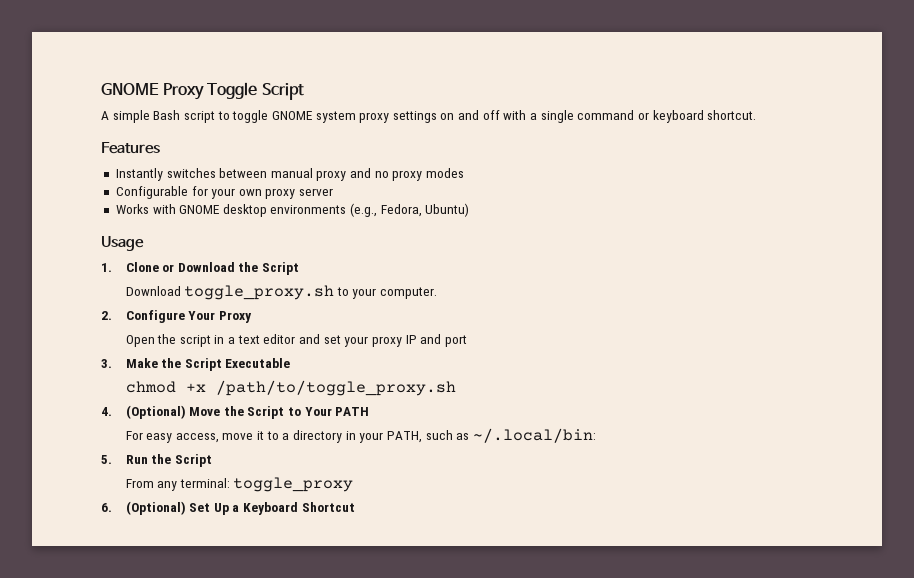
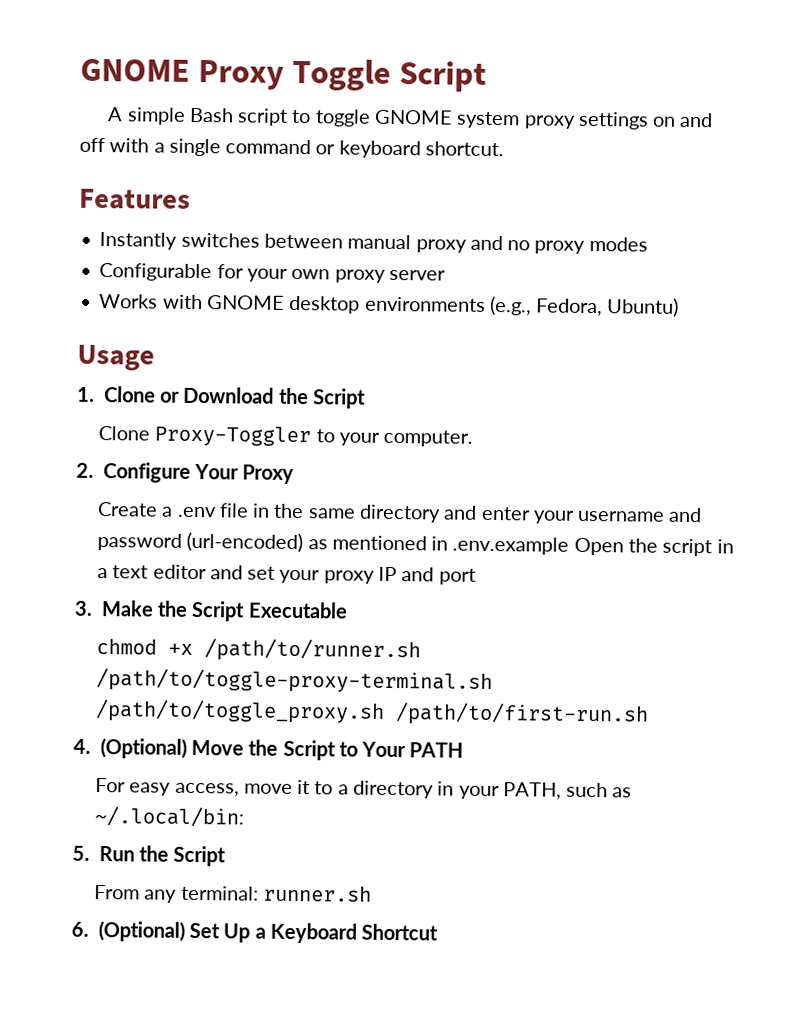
[125,285,335,300] Download toggle_proxy.sh -> [98,425,312,448] Clone Proxy-Toggler
(252, 317) none -> [97,502,703,524] [97,531,570,555] Create a .env file in the same directory and enter your username and password (url-encoded) as mentioned in .env.example
(206, 387) none -> [204,638,422,663] [96,668,494,695] /path/to/runner.sh /path/to/toggle-proxy-terminal.sh
(456, 388) none -> [395,702,650,727] /path/to/first-run.sh
[233,477,354,492] toggle_proxy -> [262,884,372,902] runner.sh

